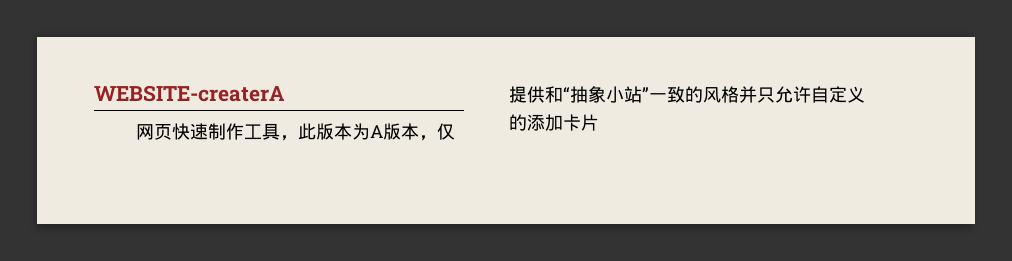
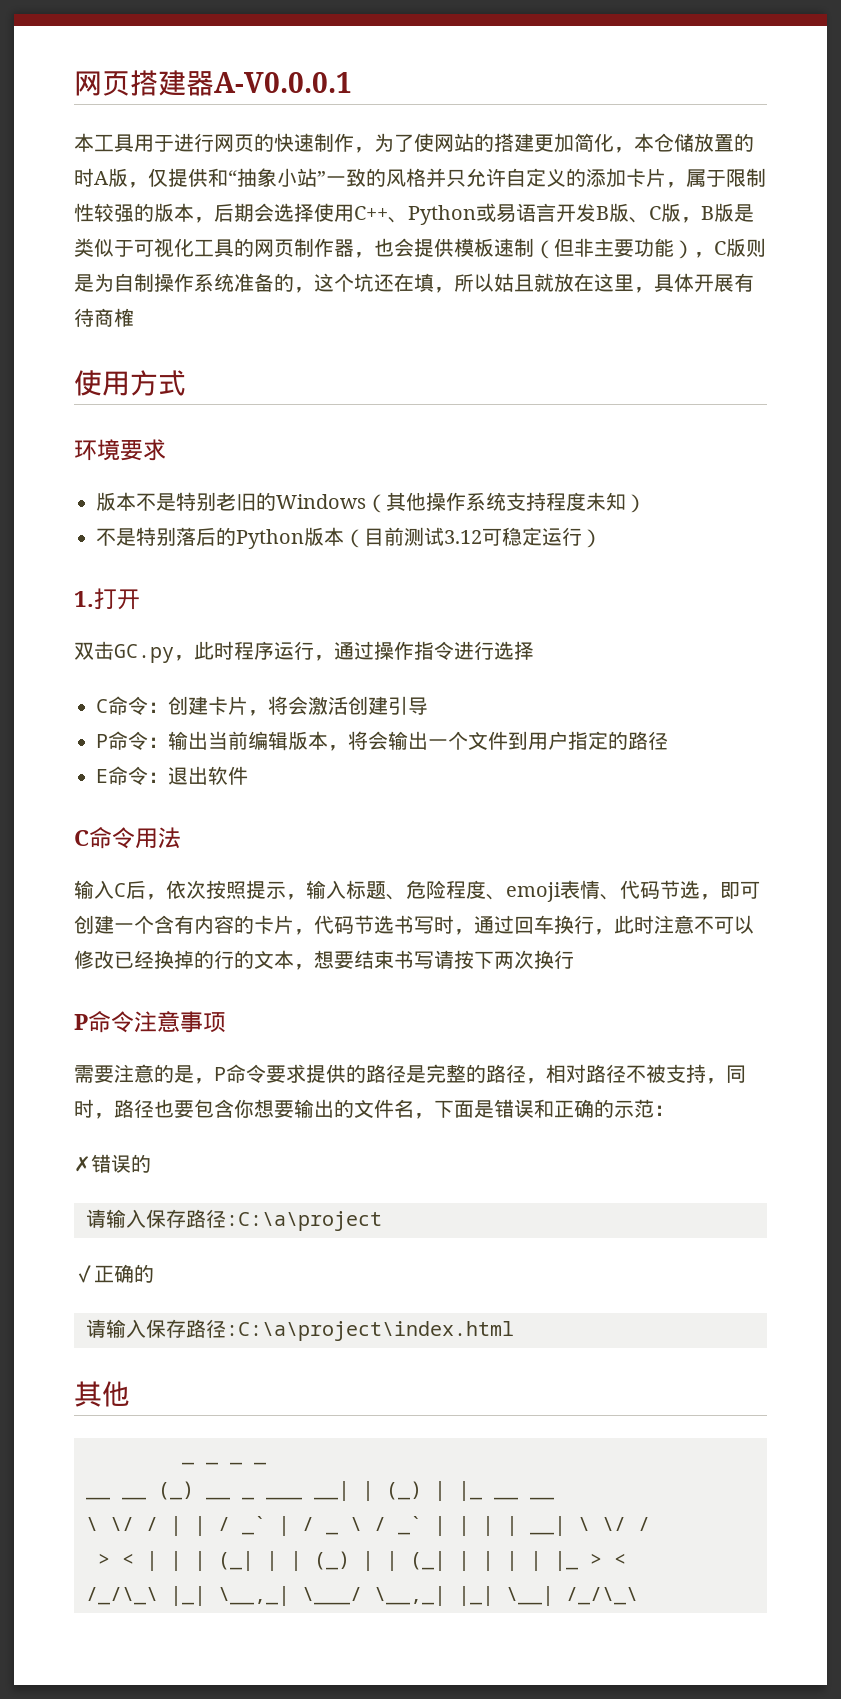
[94,85,285,102] [136,123,420,141] WEBSITE-createrA // 网页快速制作工具，此版本为A版本 -> [74,70,352,96] [74,133,754,153] [74,168,128,187] 网页搭建器A-V0.0.0.1 // 本工具用于进行网页的快速制作，为了使网站的搭建更加简化，本仓储放置的时A版
(599, 122) none -> [666,168,766,188] [74,203,754,225] [74,238,766,259] [74,273,754,293] [74,308,134,327] [74,370,186,396] [74,439,166,461] [96,492,646,513] [96,527,602,549] [74,588,140,610] [74,641,534,663] [96,696,428,716] [96,731,668,751] [96,766,248,785] [74,827,181,849] [74,880,760,902] [74,915,754,935] [74,950,574,970] [74,1011,226,1033] [74,1064,746,1084] [74,1099,674,1119] [74,1154,151,1173] [86,1209,382,1231] [74,1264,154,1283] [86,1319,514,1341] [74,1381,130,1407] [182,1461,266,1465] [86,1481,554,1501] [86,1516,314,1536] [326,1531,338,1535] [350,1516,650,1536] [98,1551,626,1571] [86,1586,638,1606] ，属于限制性较强的版本，后期会选择使用C++、Python或易语言开发B版、C版，B版是类似于可视化工具的网页制作器，也会提供模板速制（但非主要功能），C版则是为自制操作系统准备的，这个坑还在填，所以姑且就放在这里，具体开展有待商榷 // 使用方式 // 环境要求 // 版本不是特别老旧的Windows（其他操作系统支持程度未知） // 不是特别落后的Python版本（目前测试3.12可稳定运行） // 1.打开 // 双击GC.py，此时程序运行，通过操作指令进行选择 // C命令：创建卡片，将会激活创建引导 // P命令：输出当前编辑版本，将会输出一个文件到用户指定的路径 // E命令：退出软件 // C命令用法 // 输入C后，依次按照提示，输入标题、危险程度、emoji表情、代码节选，即可创建一个含有内容的卡片，代码节选书写时，通过回车换行，此时注意不可以修改已经换掉的行的文本，想要结束书写请按下两次换行 // P命令注意事项 // 需要注意的是，P命令要求提供的路径是完整的路径，相对路径不被支持，同时，路径也要包含你想要输出的文件名，下面是错误和正确的示范： // ✗错误的 // 请输入保存路径:C:\a\project // ✓正确的 // 请输入保存路径:C:\a\project\index.html // 其他 // _ _ _ _ // __ __ (_) __ _ ___ __| | (_) | |_ __ __ // \ \/ / | | / _` | / _ \ / _` | | | | __| \ \/ / // > < | | | (_| | | (_) | | (_| | | | | |_ > < // /_/\_\ |_| \__,_| \___/ \__,_| |_| \__| /_/\_\

